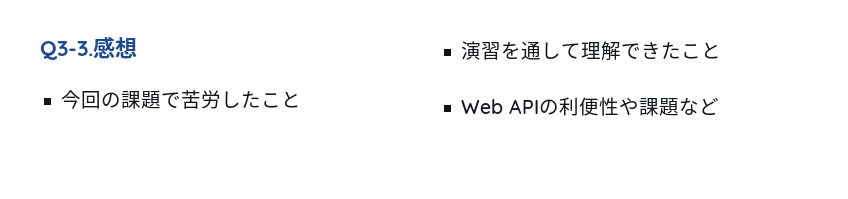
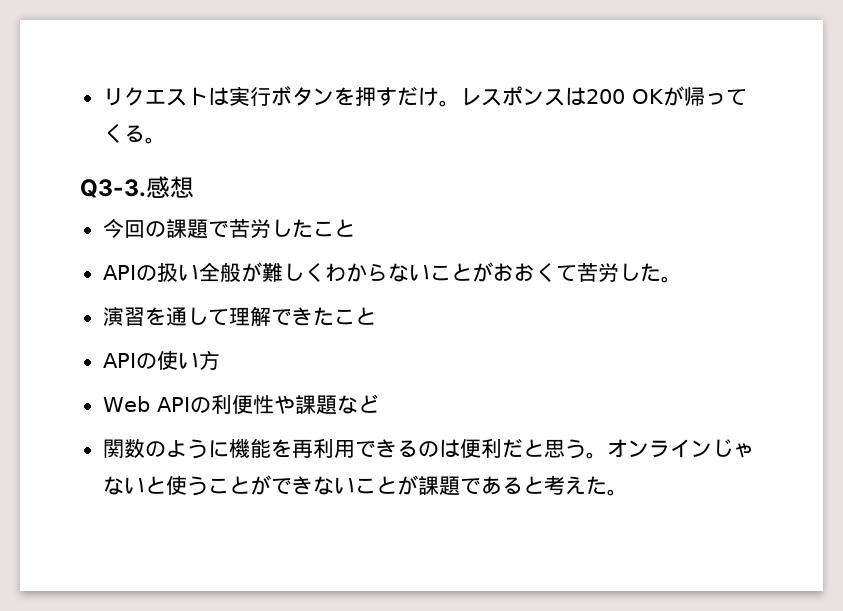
(40, 50) none -> [102,86,747,107] [102,124,166,144] リクエストは実行ボタンを押すだけ。レスポンスは200 OKが帰ってくる。 //
(302, 99) none -> [102,262,682,283] // APIの扱い全般が難しくわからないことがおおくて苦労した。
(722, 50) none -> [102,350,220,370] // APIの使い方
(719, 106) none -> [102,438,754,459] [102,475,628,496] // 関数のように機能を再利用できるのは便利だと思う。オンラインじゃないと使うことができないことが課題であると考えた。

